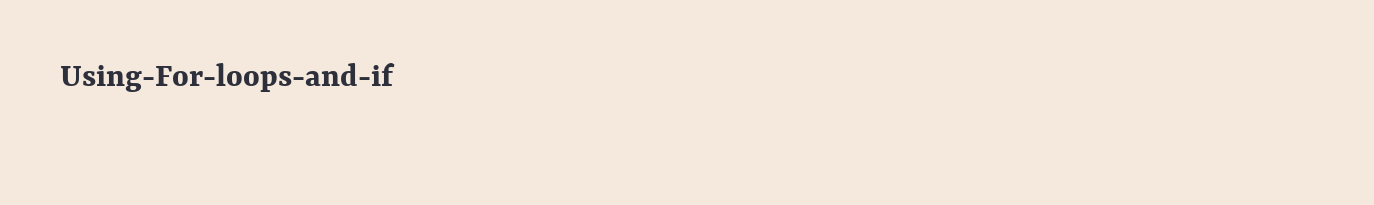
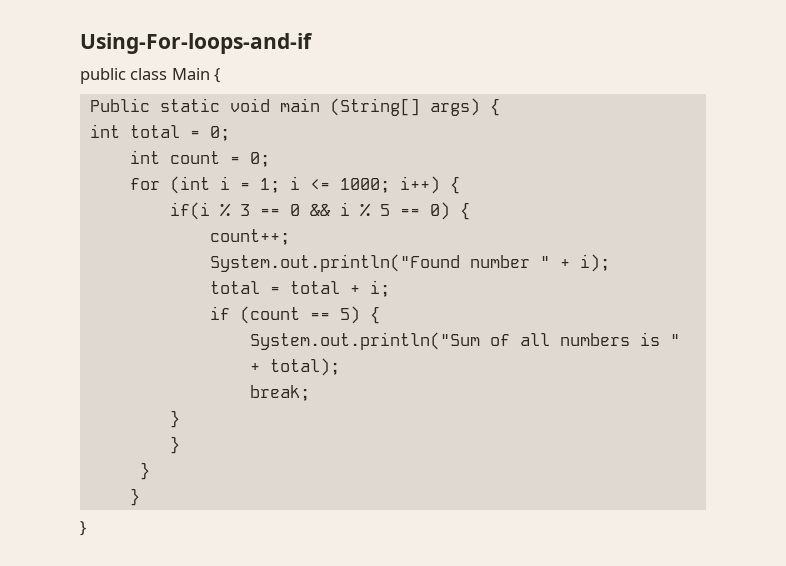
(395, 77) none -> [80,68,221,84] [89,98,500,116] [89,124,230,141] [129,150,270,167] [129,176,460,194] [169,202,470,220] [209,229,290,245] [209,254,610,272] [209,280,390,297] [209,306,380,324] [249,332,680,350] [249,358,340,376] [249,385,310,401] [169,410,180,428] [169,436,180,454] [139,462,150,480] [129,488,140,506] [80,521,86,536] // public class Main { // Public static void main (String[] args) { // int total = 0; // int count = 0; // for (int i = 1; i <= 1000; i++) { // if(i % 3 == 0 && i % 5 == 0) { // count++; // System.out.println("Found number " + i); // total = total + i; // if (count == 5) { // System.out.println("Sum of all numbers is " + total); // break; // } // } // } // } // }

